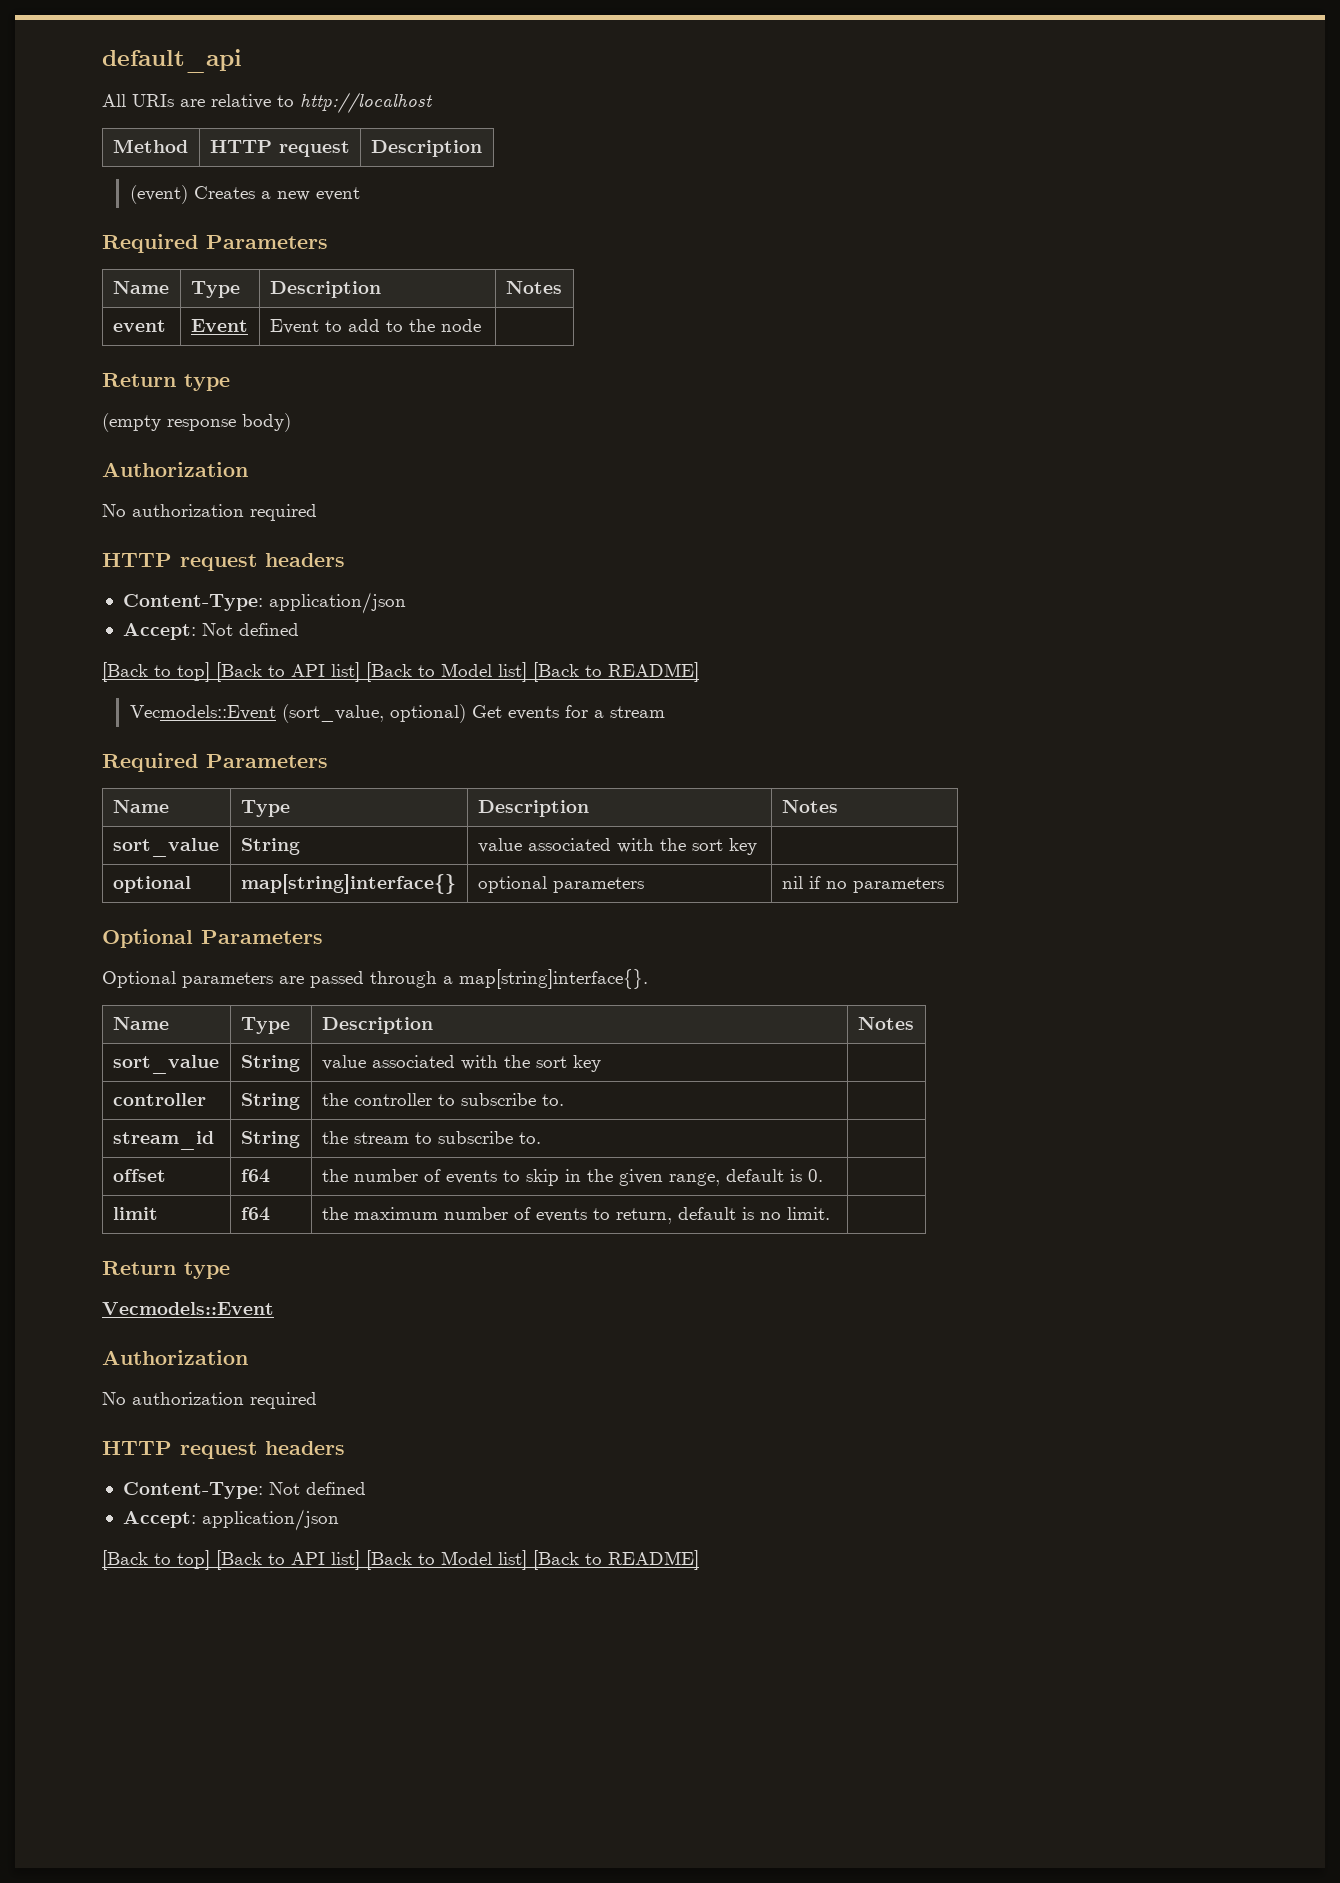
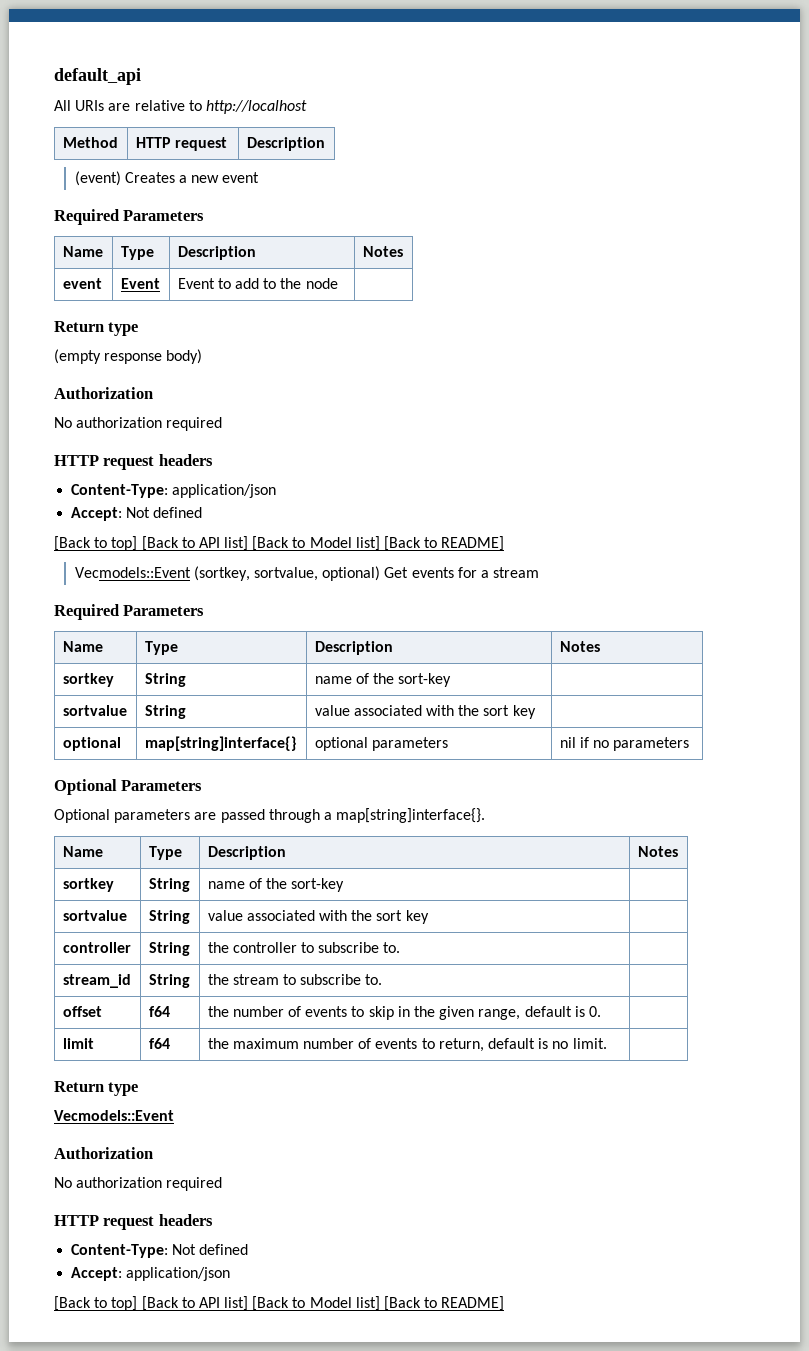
[281,704,384,723] (sort_value, -> [193,566,319,581] (sortkey, sortvalue,
[112,838,219,857] sort_value -> [62,673,114,687] [144,673,186,687] [314,673,452,687] [62,705,127,716] sortkey | String | name of the sort-key | // sortvalue
[112,1055,219,1074] sort_value -> [62,878,114,892] [148,878,190,892] [207,878,345,892] [62,910,127,921] sortkey | String | name of the sort-key | // sortvalue

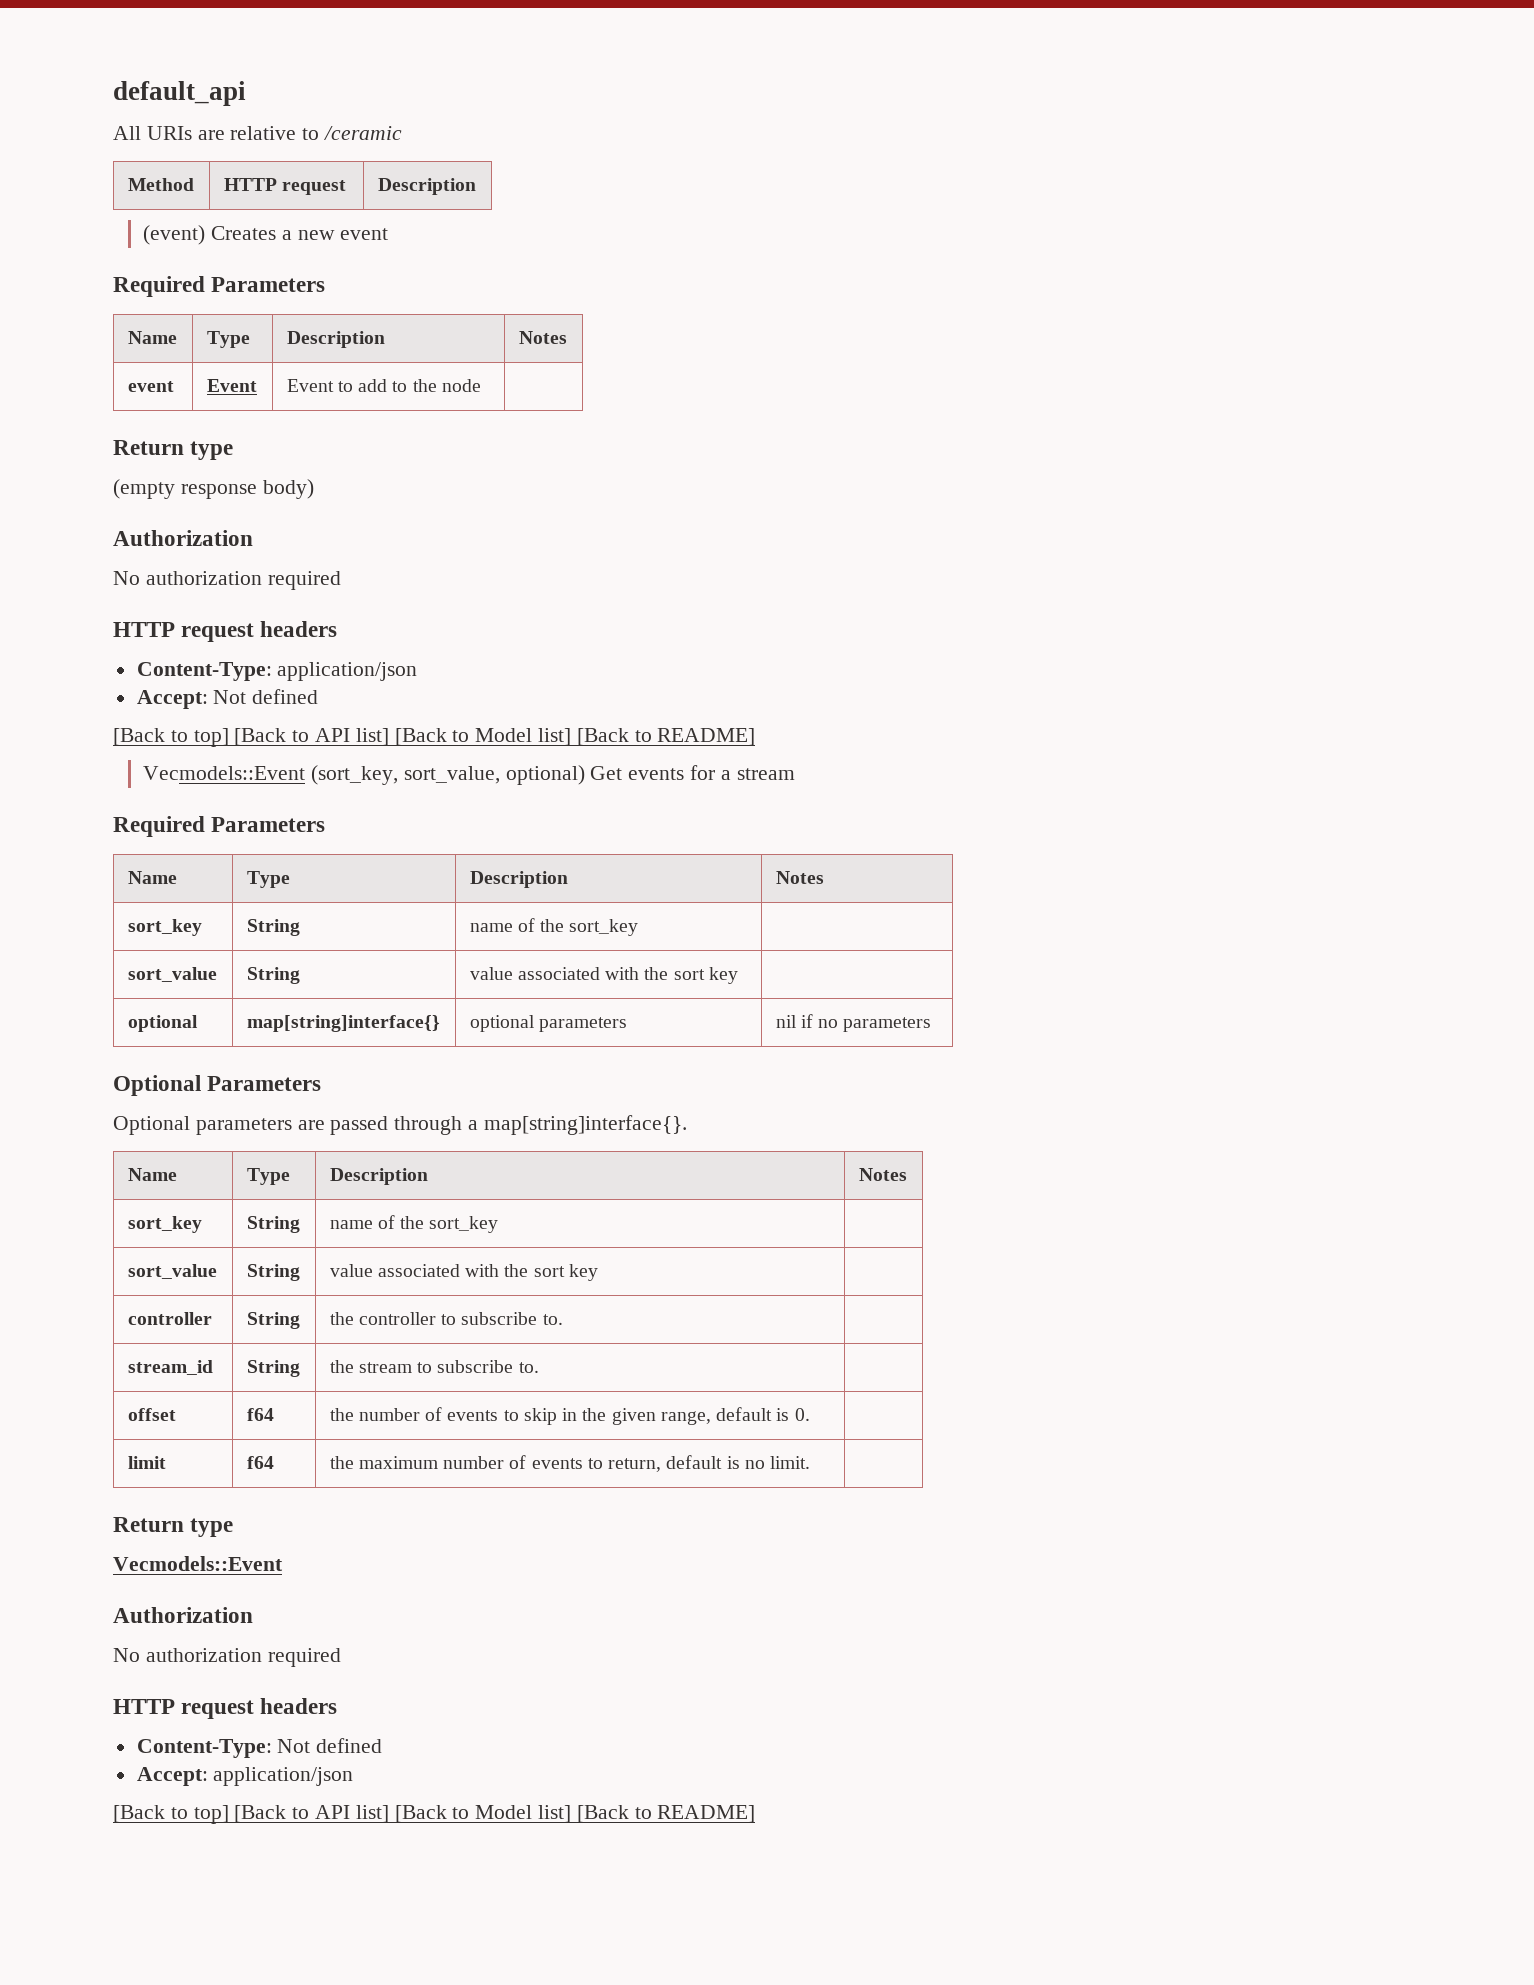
[205,100,307,114] http://localhost -> [324,126,403,140] /ceramic
[193,566,319,581] (sortkey, sortvalue, -> [311,765,500,785] (sort_key, sort_value,
[62,673,114,687] [144,673,186,687] [314,673,452,687] [62,705,127,716] sortkey | String | name of the sort-key | // sortvalue -> [127,919,202,936] [246,919,300,936] [469,918,639,936] [127,967,217,982] sort_key | String | name of the sort_key | // sort_value
[62,878,114,892] [148,878,190,892] [207,878,345,892] [62,910,127,921] sortkey | String | name of the sort-key | // sortvalue -> [127,1216,202,1233] [246,1216,300,1233] [329,1215,499,1233] [127,1264,217,1279] sort_key | String | name of the sort_key | // sort_value

